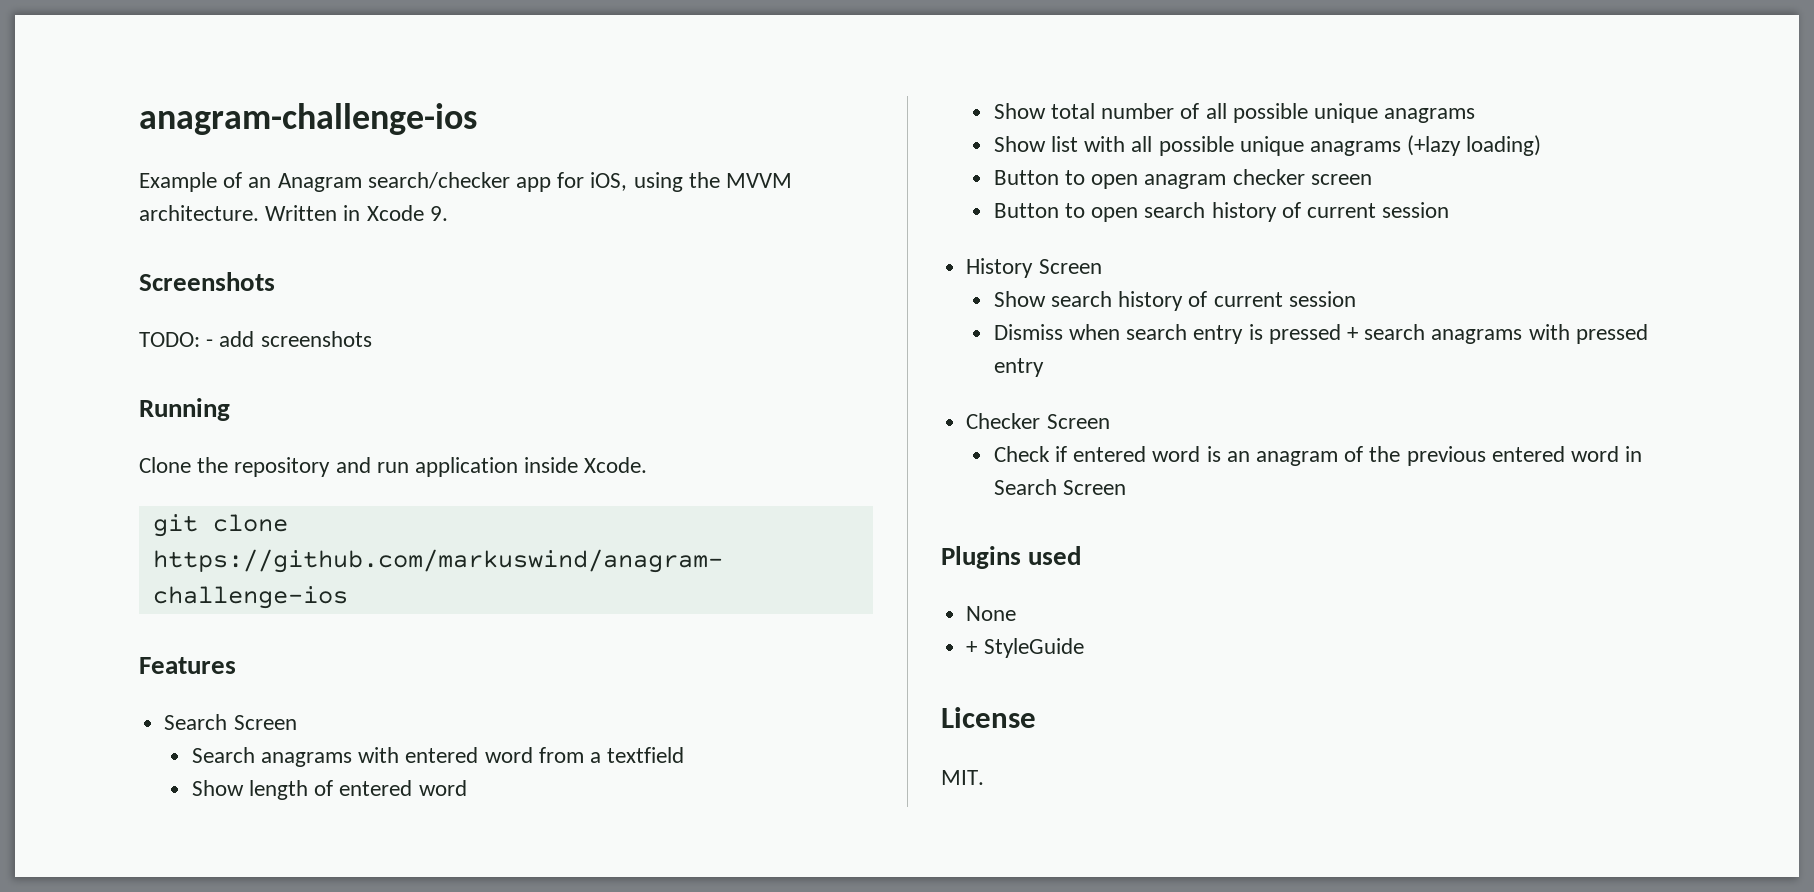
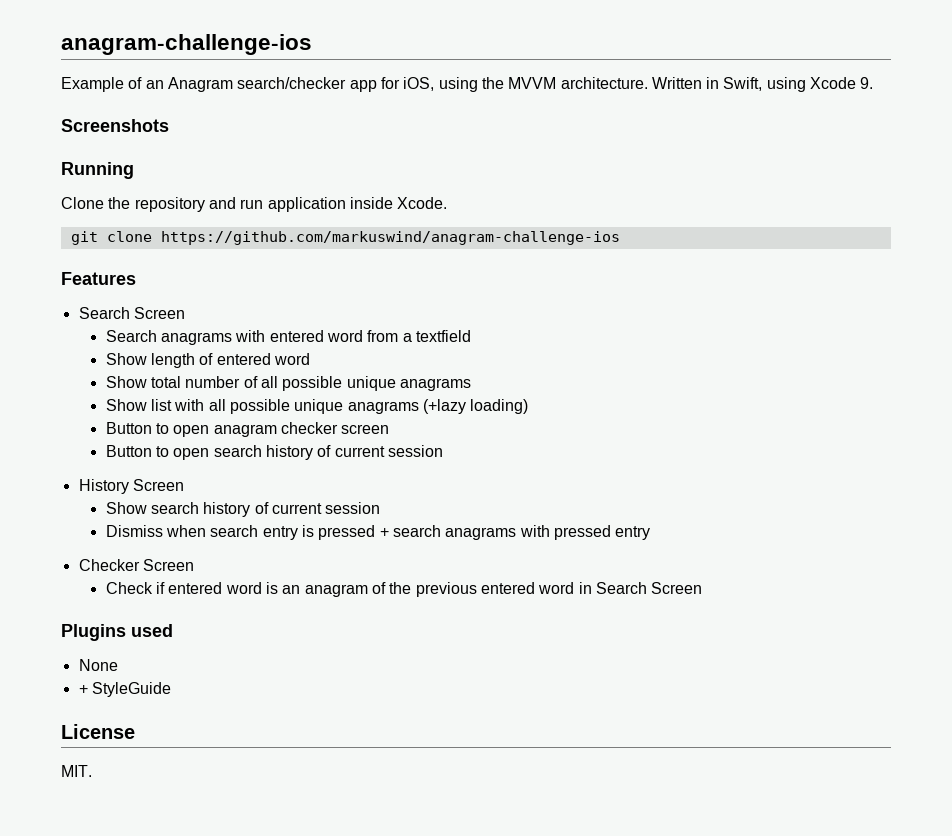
(361, 213) none -> [723,77,806,92] Swift, using
[139,331,372,347] // TODO: - add screenshots -> (169, 125) none

